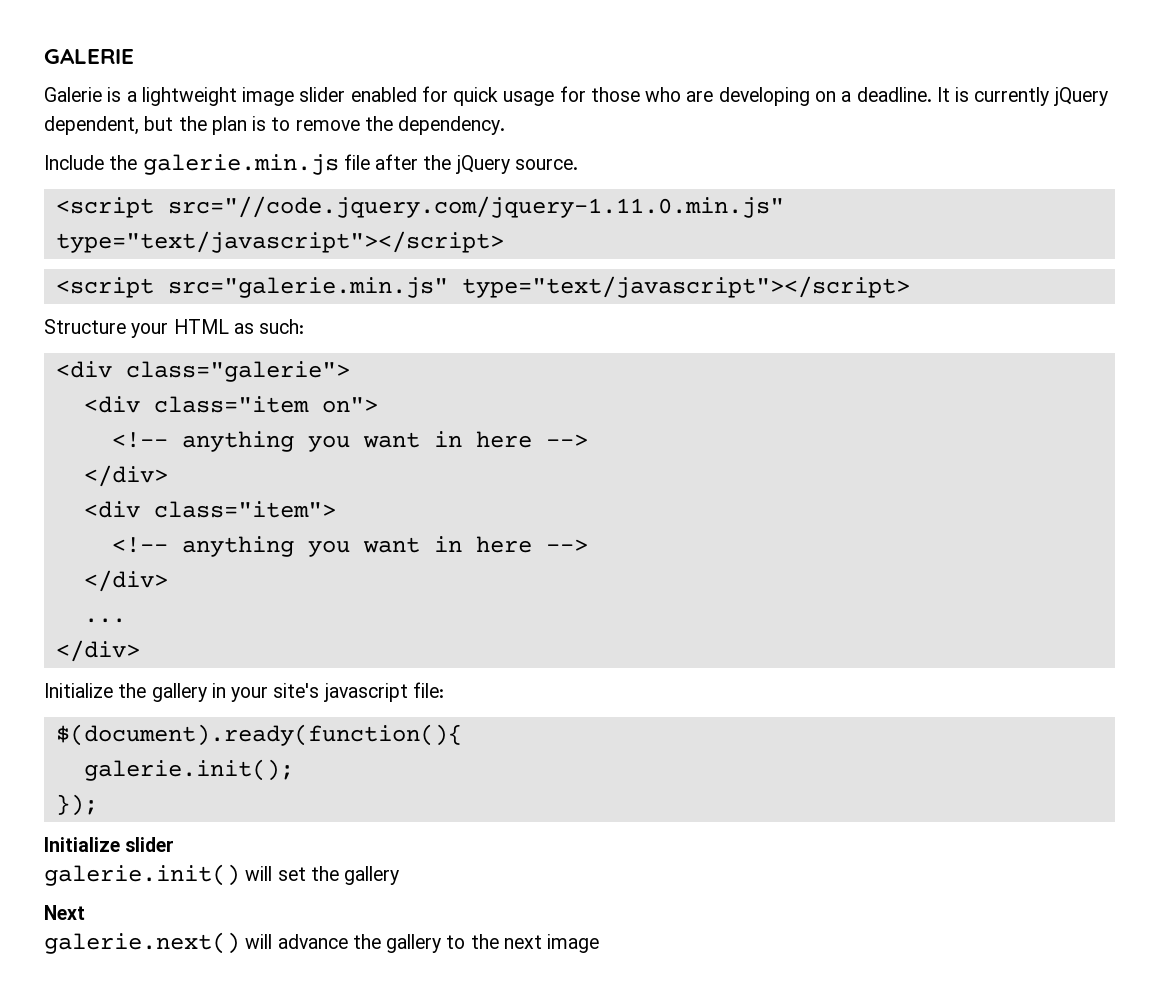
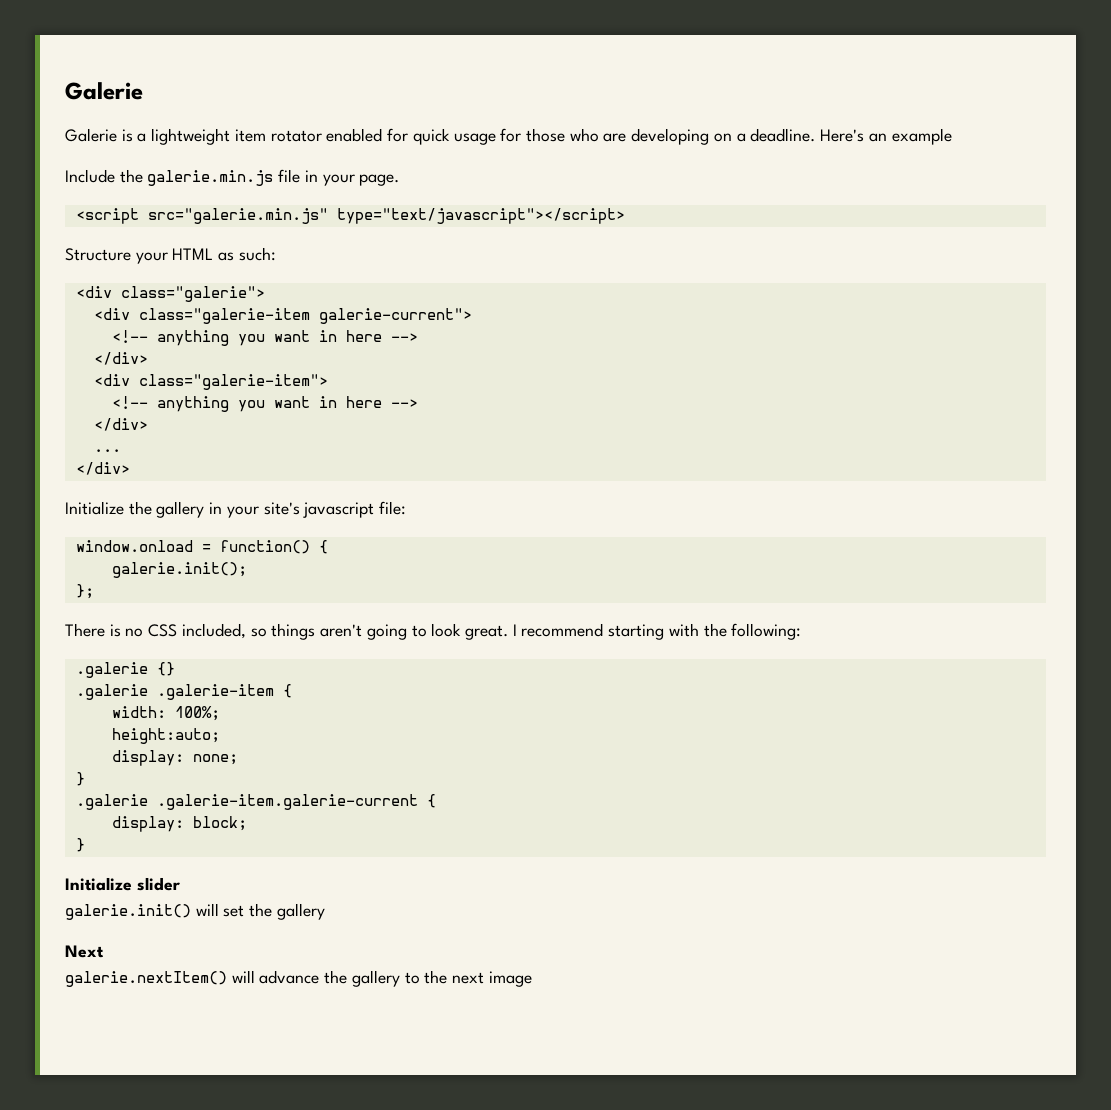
[44,48,134,64] GALERIE -> [65,82,143,100] Galerie
[242,87,346,106] image slider -> [234,129,322,142] item rotator
[936,87,1108,106] [44,116,506,135] [44,154,578,175] [55,196,784,218] [55,231,504,253] It is currently jQuery dependent, but the plan is to remove the dependency. // Include the galerie.min.js file after the jQuery source. // <script src="//code.jquery.com/jquery-1.11.0.min.js" type="text/javascript"></script> -> [820,128,952,145] [65,169,400,186] Here's an example // Include the galerie.min.js file in your page.
[153,396,378,413] class="item on"> -> [138,308,472,324] class="galerie-item galerie-current">
[153,501,336,518] class="item"> -> [138,374,328,390] class="galerie-item">
[55,724,462,746] [83,759,294,781] [55,794,98,816] $(document).ready(function(){ // galerie.init(); // }); -> [75,540,328,554] [111,562,247,578] [75,584,94,599] [65,623,802,640] [75,662,175,678] [75,684,292,700] [111,706,220,721] [111,728,220,744] [111,750,238,766] [75,772,85,786] [75,794,436,810] [111,816,247,832] [75,838,85,852] window.onload = function() { // galerie.init(); // }; // There is no CSS included, so things aren't going to look great. I recommend starting with the following: // .galerie {} // .galerie .galerie-item { // width: 100%; // height:auto; // display: none; // } // .galerie .galerie-item.galerie-current { // display: block; // }
[44,932,240,954] galerie.next() -> [65,971,227,987] galerie.nextItem()

